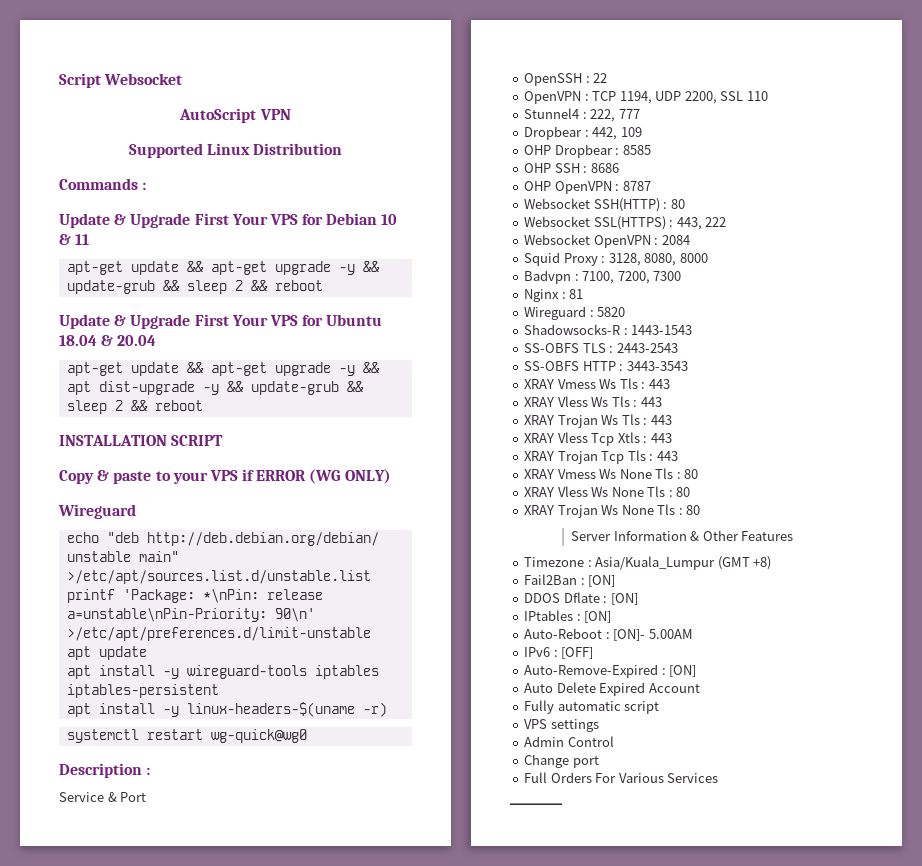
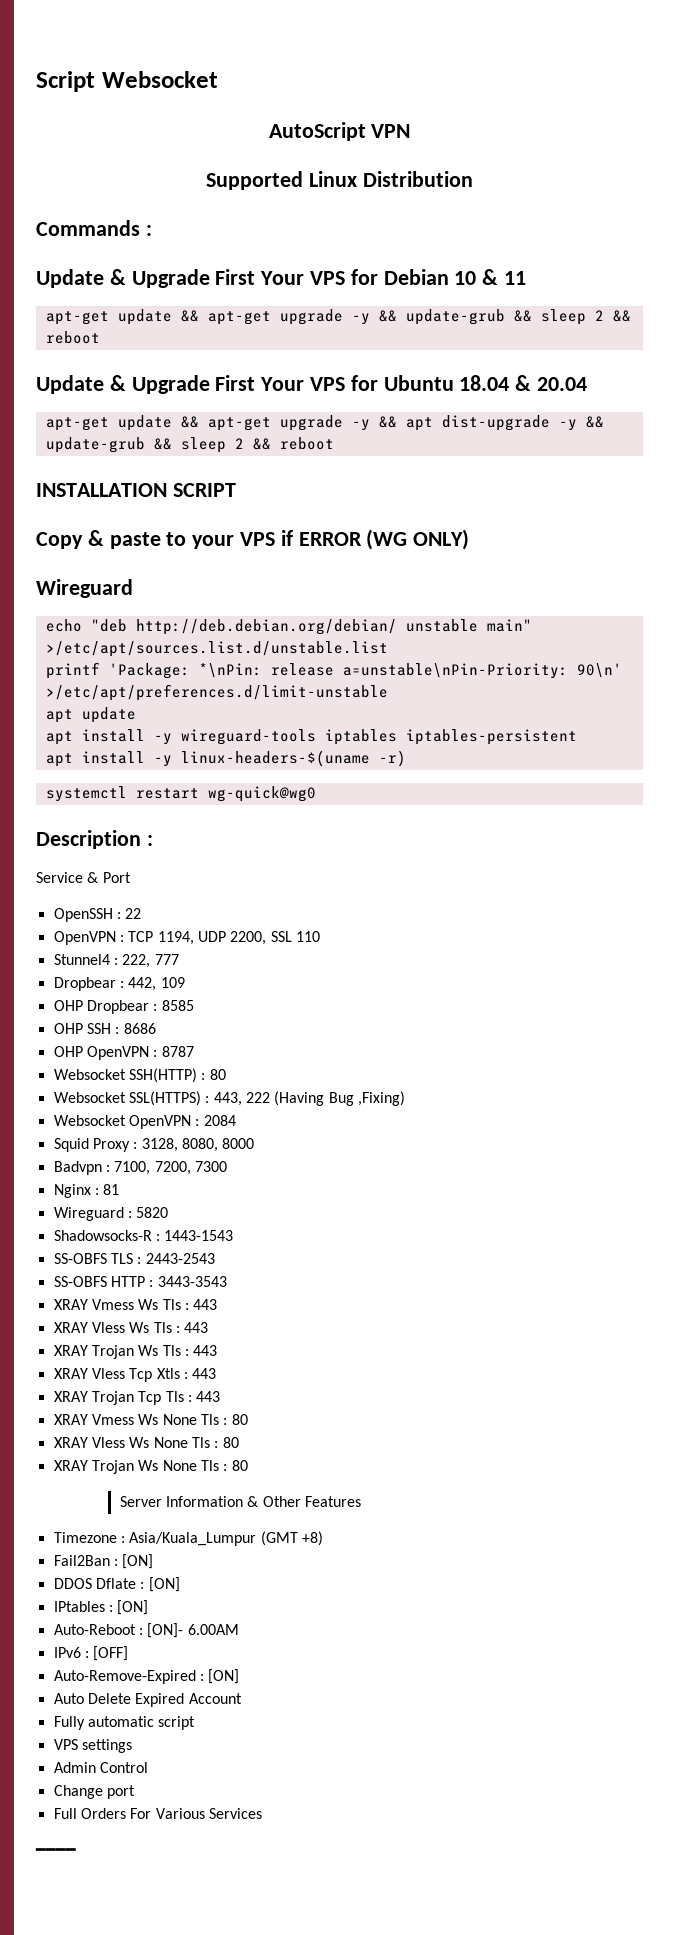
(727, 222) none -> [274,1091,405,1106] (Having Bug ,Fixing)
[648,629,693,639] 5.00AM -> [187,1624,239,1635] 6.00AM

